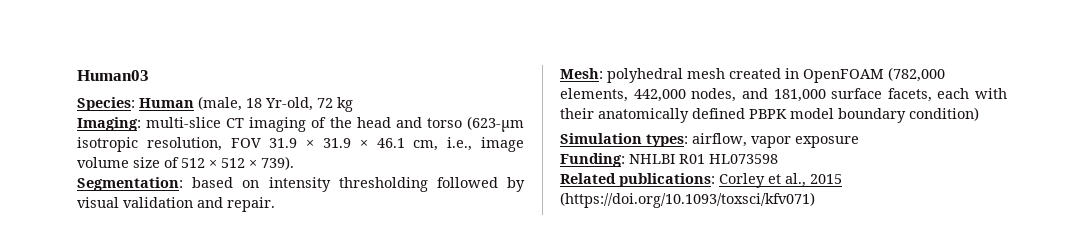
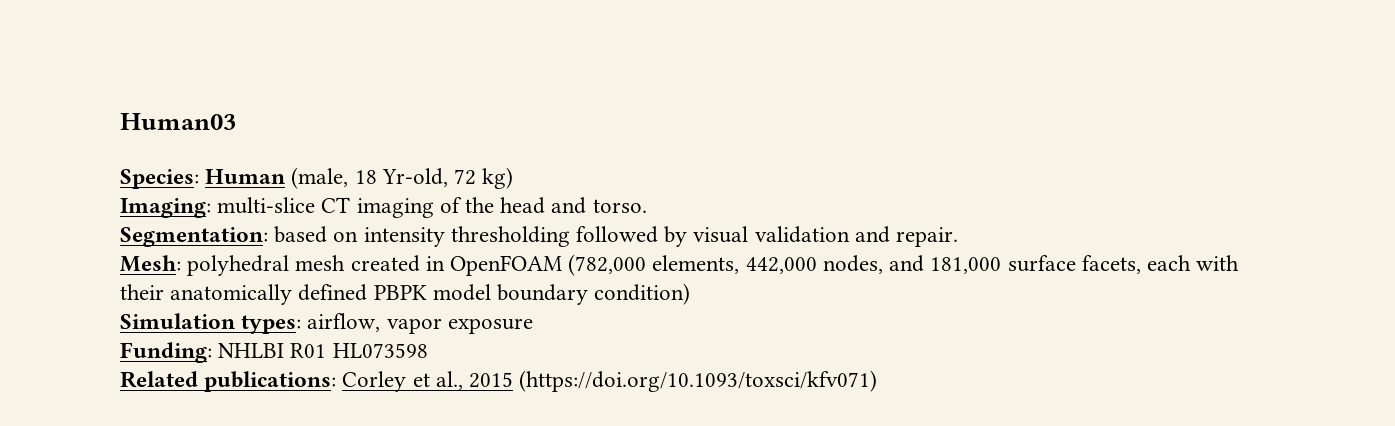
[337,97,353,112] kg -> [482,167,514,189] kg)
[426,116,524,132] [77,137,525,152] [77,156,294,170] torso (623-μm isotropic resolution, FOV 31.9 × 31.9 × 46.1 cm, i.e., image volume size of 512 × 512 × 739). -> [592,199,647,213] torso.

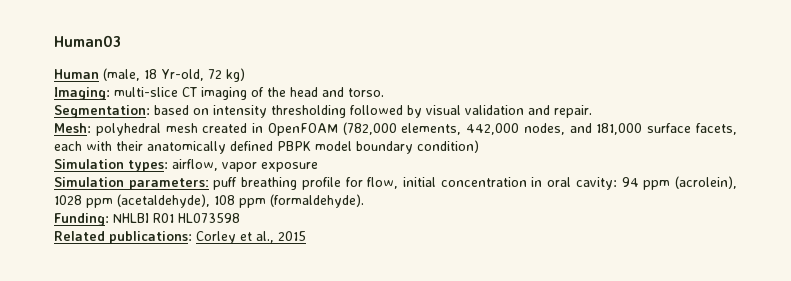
[120,169,199,189] Species: -> (121, 41) none
(533, 326) none -> [54,176,737,190] [54,194,364,208] // Simulation parameters: puff breathing profile for flow, initial concentration in oral cavity: 94 ppm (acrolein), 1028 ppm (acetaldehyde), 108 ppm (formaldehyde).
[519,370,878,392] (https://doi.org/10.1093/toxsci/kfv071) -> (306, 236) none

